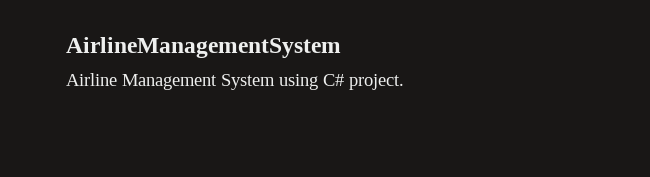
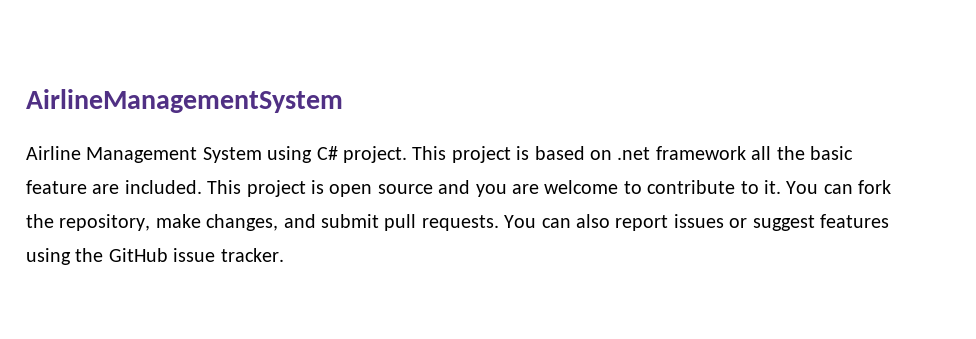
(404, 82) none -> [412,146,853,163] [26,180,892,197] [26,214,889,231] [26,248,284,265] This project is based on .net framework all the basic feature are included. This project is open source and you are welcome to contribute to it. You can fork the repository, make changes, and submit pull requests. You can also report issues or suggest features using the GitHub issue tracker.

